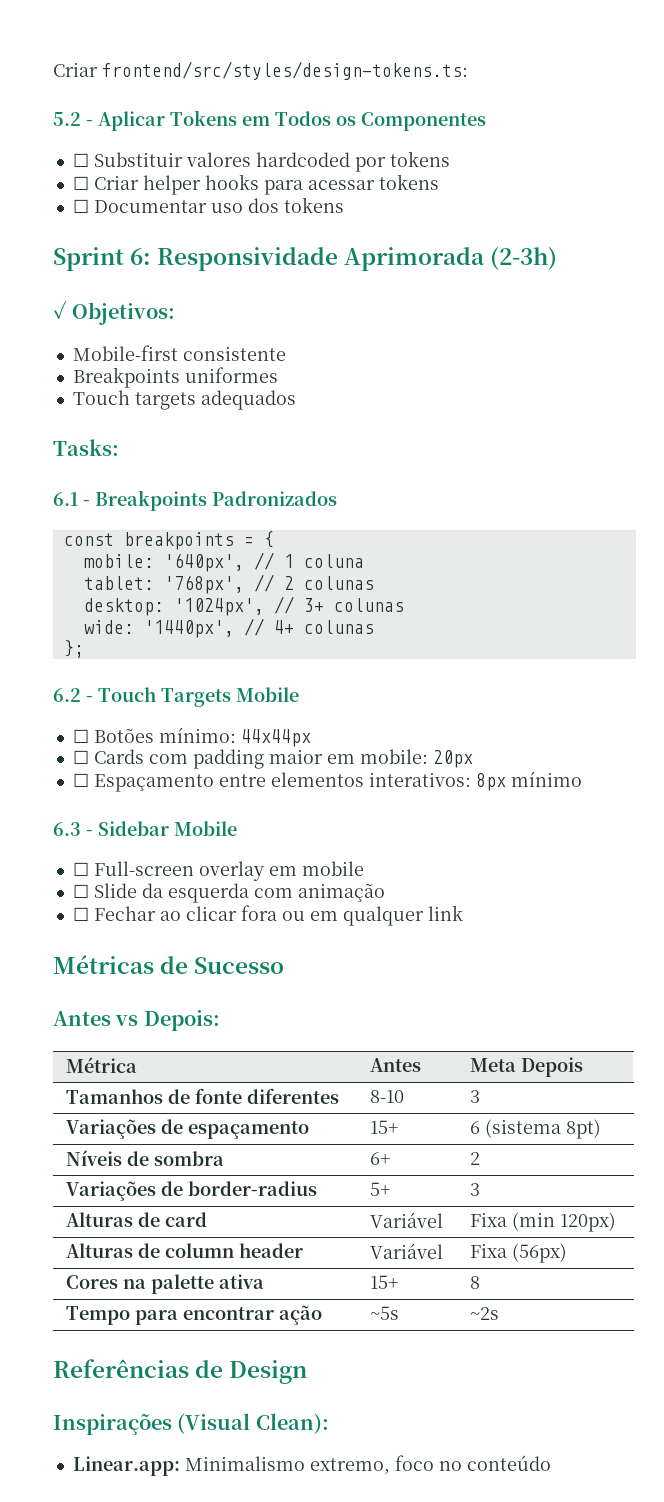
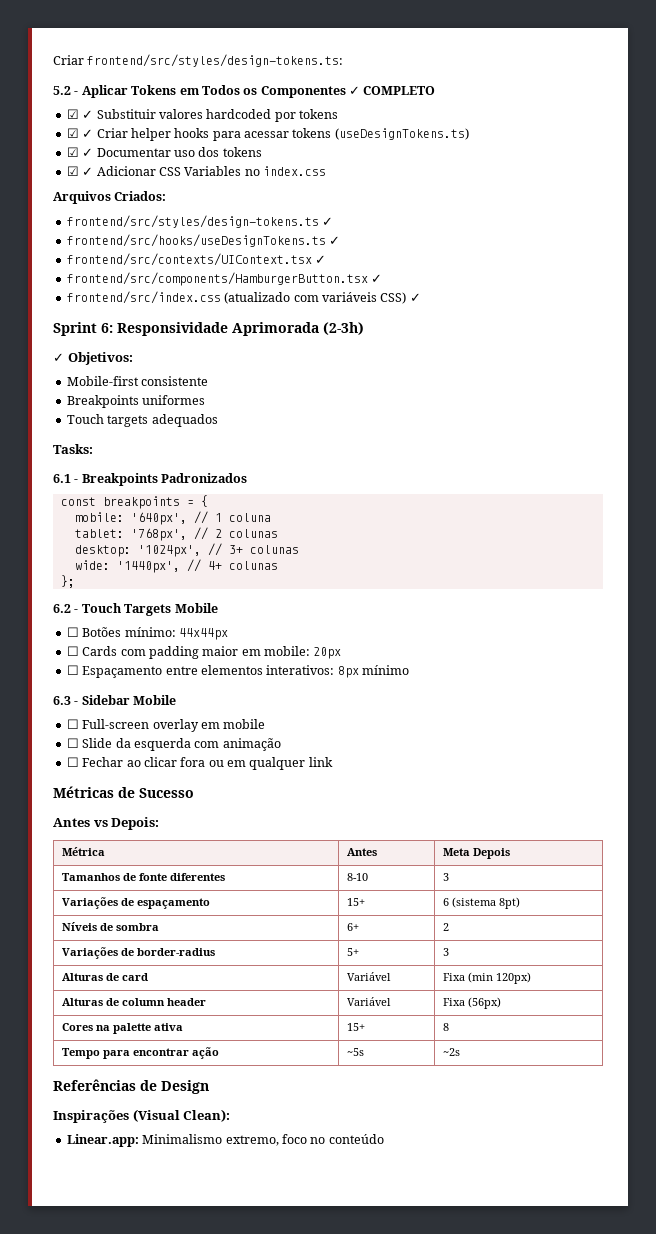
[72,153,89,167] // ☐ -> [349,86,436,95] [66,109,94,119] ✓ COMPLETO // ☑ ✓
[72,176,89,190] ☐ -> [66,128,94,138] ☑ ✓
[72,199,89,213] // ☐ -> [334,128,469,140] [66,147,94,157] (useDesignTokens.ts) // ☑ ✓
(344, 205) none -> [66,166,326,176] [53,191,167,204] [66,215,334,228] [66,234,341,247] [66,253,327,266] [66,272,383,286] [66,291,421,304] // ☑ ✓ Adicionar CSS Variables no index.css // Arquivos Criados: // frontend/src/styles/design-tokens.ts ✓ // frontend/src/hooks/useDesignTokens.ts ✓ // frontend/src/contexts/UIContext.tsx ✓ // frontend/src/components/HamburgerButton.tsx ✓ // frontend/src/index.css (atualizado com variáveis CSS) ✓

